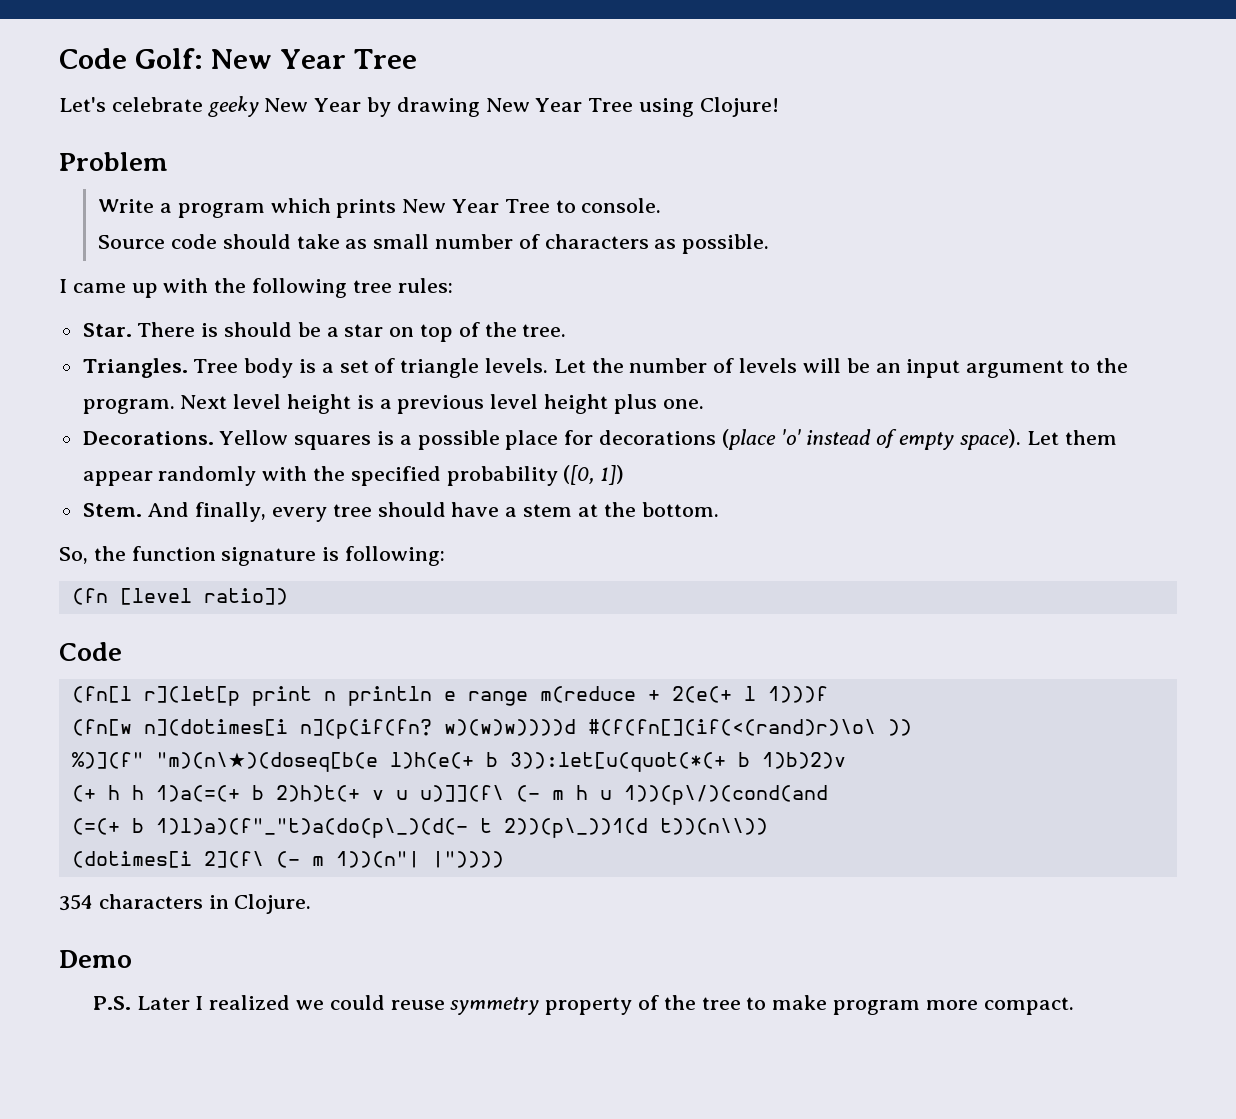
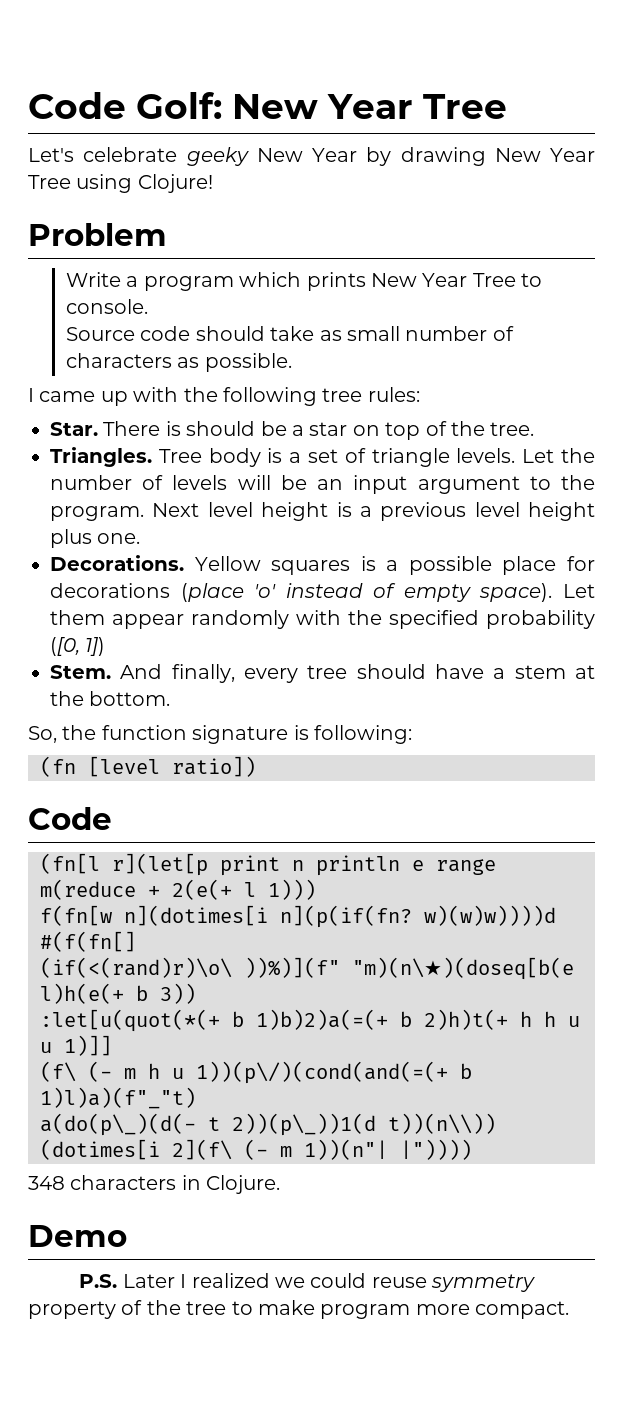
[767,686,828,703] [71,719,132,736] 1)))f // (fn[w -> [268,879,316,900] [40,905,112,926] 1))) // f(fn[w
[587,719,912,736] [71,752,846,772] [71,785,828,805] [71,818,468,838] #(f(fn[](if(<(rand)r)\o\ )) // %)](f" "m)(n\★)(doseq[b(e l)h(e(+ b 3)):let[u(quot(*(+ b 1)b)2)v // (+ h h 1)a(=(+ b 2)h)t(+ v u u)]](f\ (- m h u 1))(p\/)(cond(and // (=(+ b 1)l)a)(f"_"t)a(do(p\_)(d(- -> [40,931,136,952] [40,957,574,980] [40,983,196,1004] [40,1009,580,1032] [40,1035,112,1056] [40,1061,472,1084] [40,1087,196,1109] [40,1113,196,1136] #(f(fn[] // (if(<(rand)r)\o\ ))%)](f" "m)(n\★)(doseq[b(e l)h(e(+ b 3)) // :let[u(quot(*(+ b 1)b)2)a(=(+ b 2)h)t(+ h h u u 1)]] // (f\ (- m h u 1))(p\/)(cond(and(=(+ b 1)l)a)(f"_"t) // a(do(p\_)(d(-
[59,894,93,911] 354 -> [28,1176,65,1190] 348

